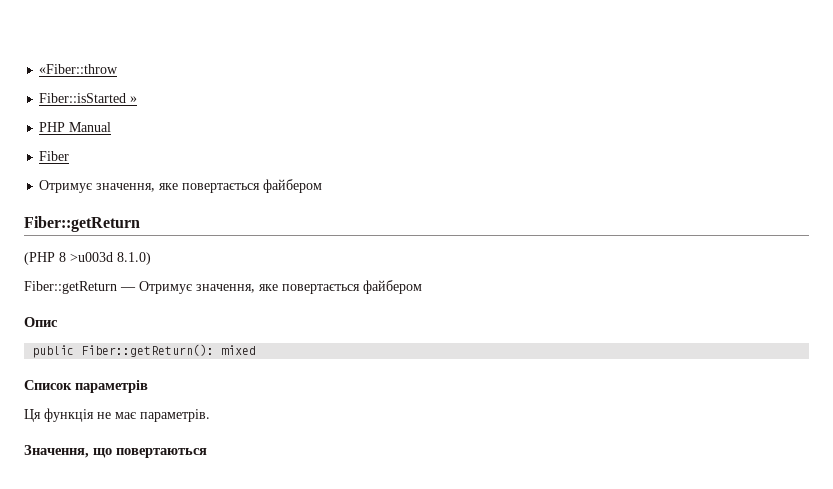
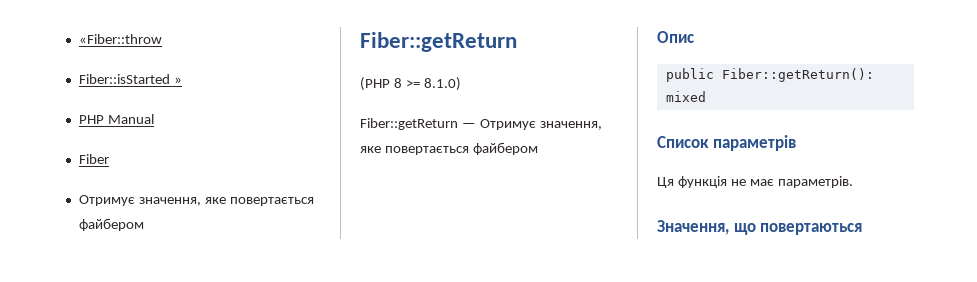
[70,252,113,262] >u003d -> [405,80,420,88] >=

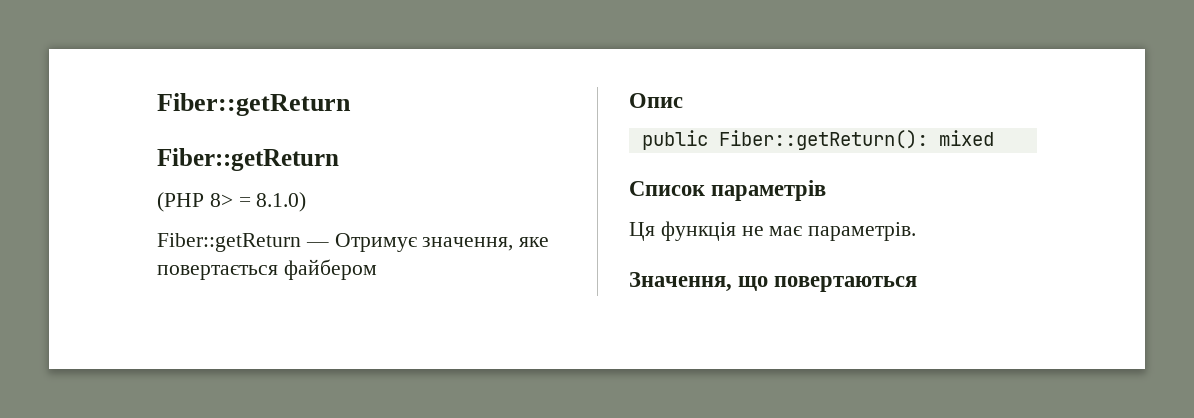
[78,34,162,44] [78,74,182,84] [78,114,154,124] [78,154,109,164] [78,195,314,206] [78,218,144,231] «Fiber::throw // Fiber::isStarted » // PHP Manual // Fiber // Отримує значення, яке повертається файбером -> [157,93,351,116] Fiber::getReturn
[393,78,420,88] 8 >= -> [209,193,251,207] 8> =

